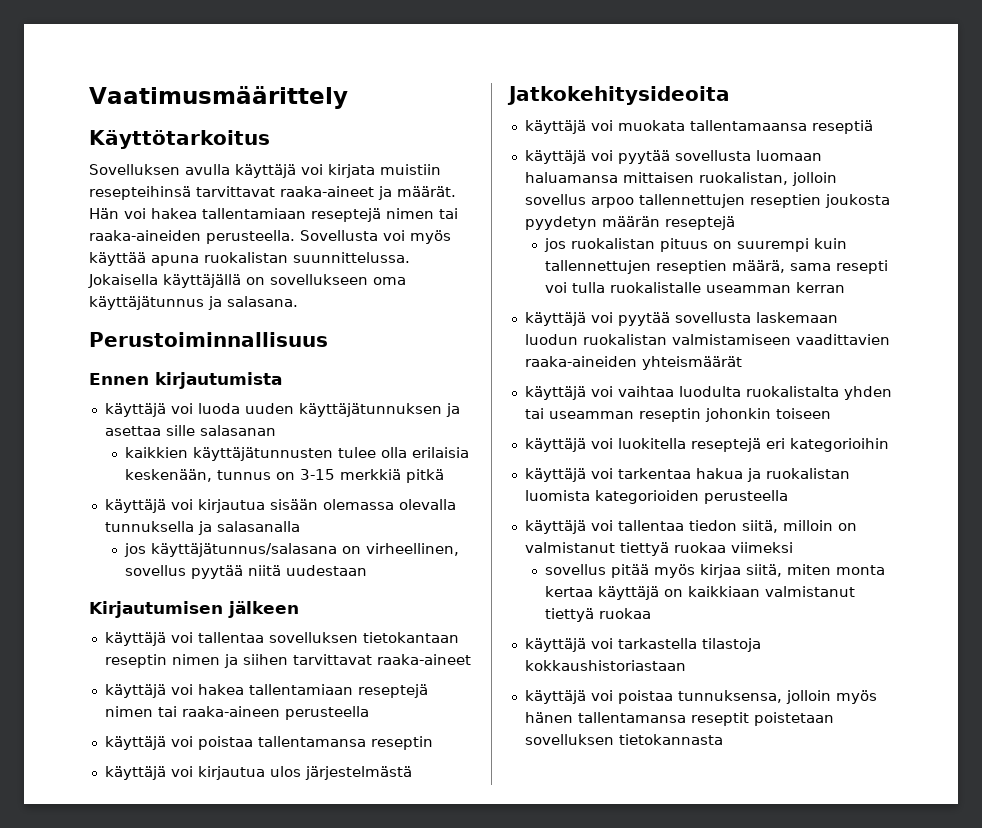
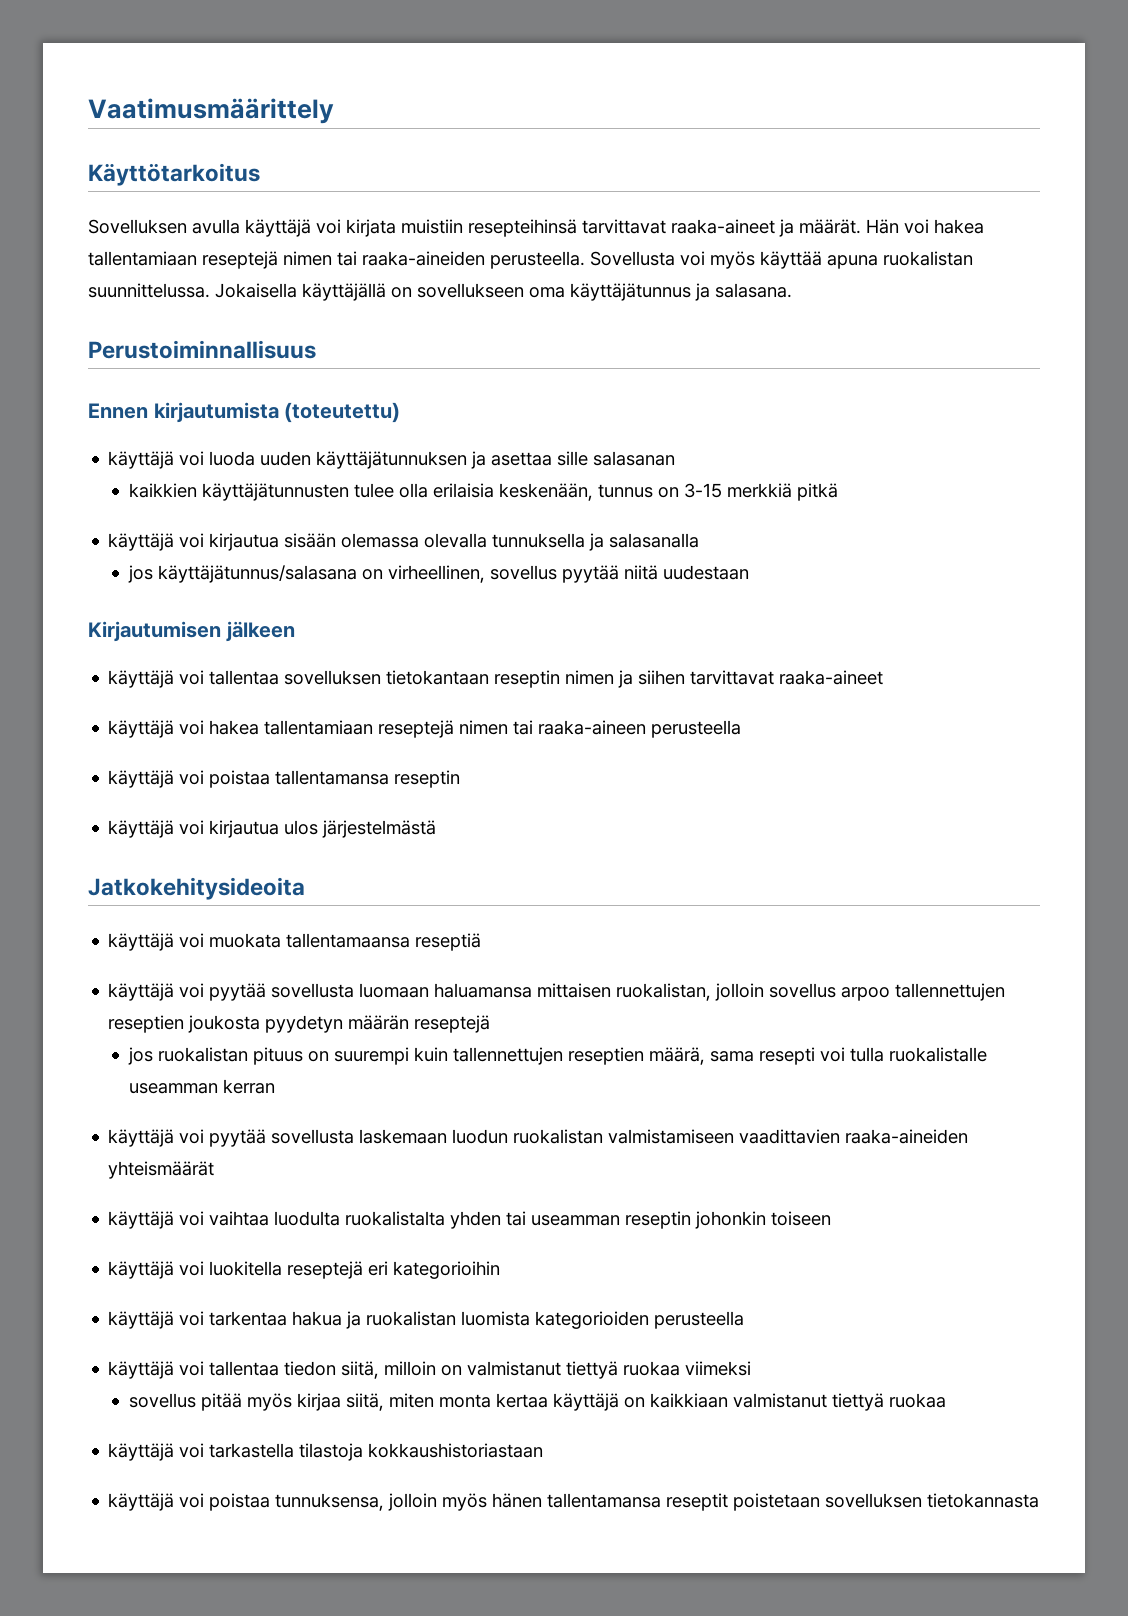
(282, 380) none -> [284,402,401,423] (toteutettu)

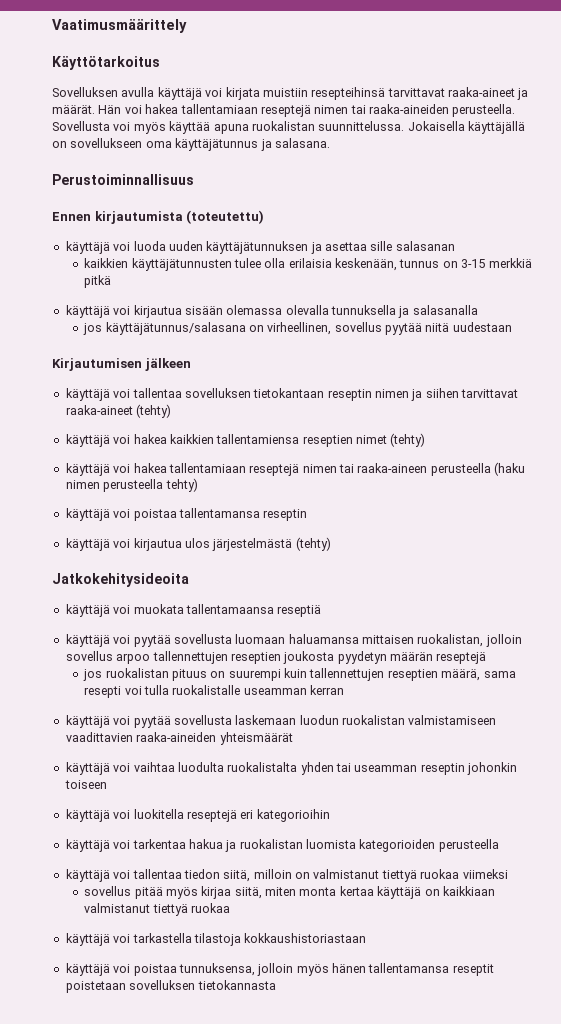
(884, 677) none -> [136,404,172,418] [65,433,426,447] (tehty) // käyttäjä voi hakea kaikkien tallentamiensa reseptien nimet (tehty)
(742, 729) none -> [494,462,526,476] [65,478,198,492] (haku nimen perusteella tehty)
(437, 829) none -> [295,537,331,551] (tehty)

